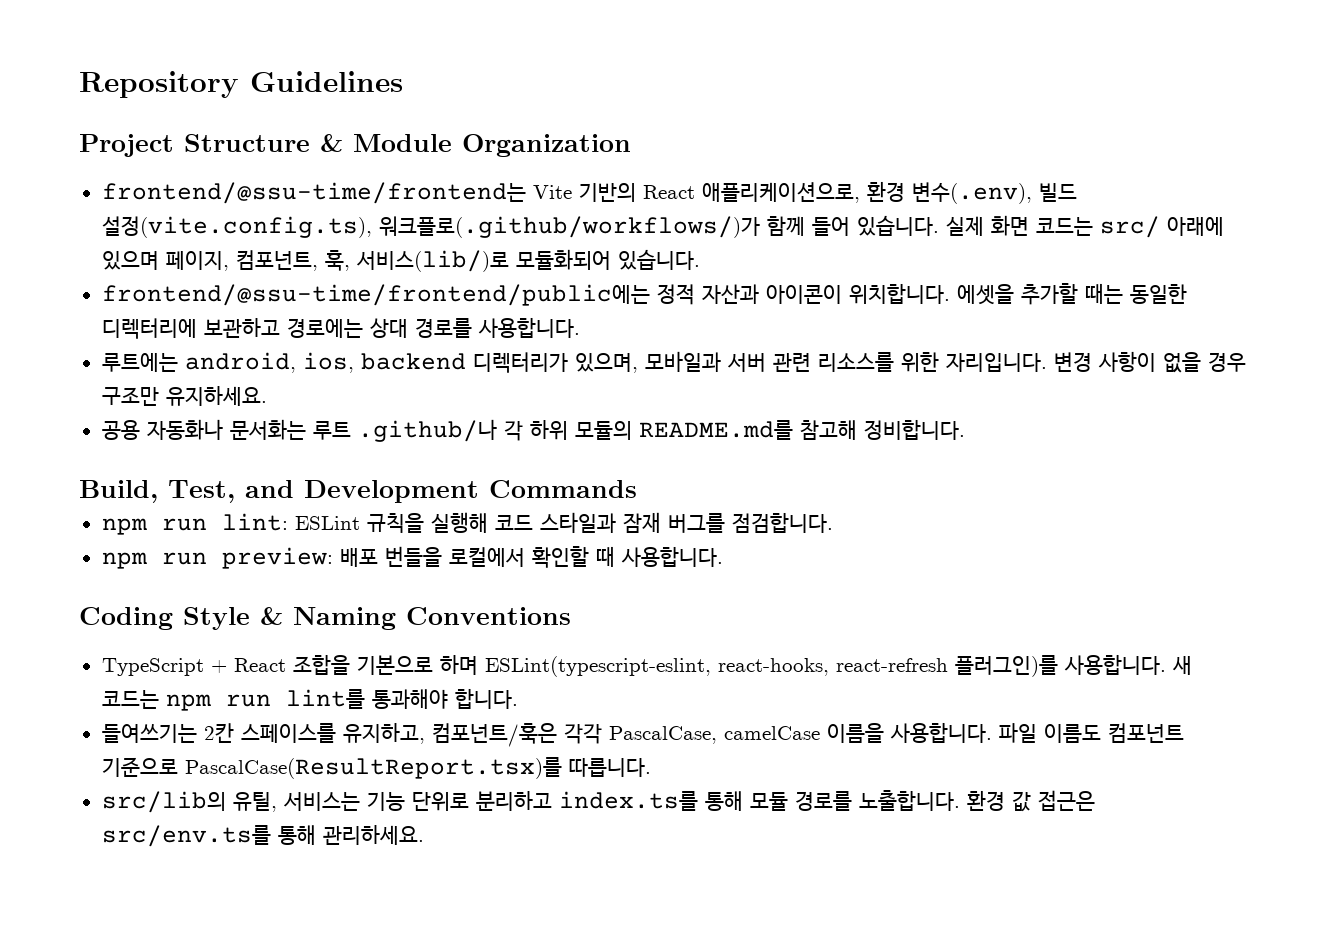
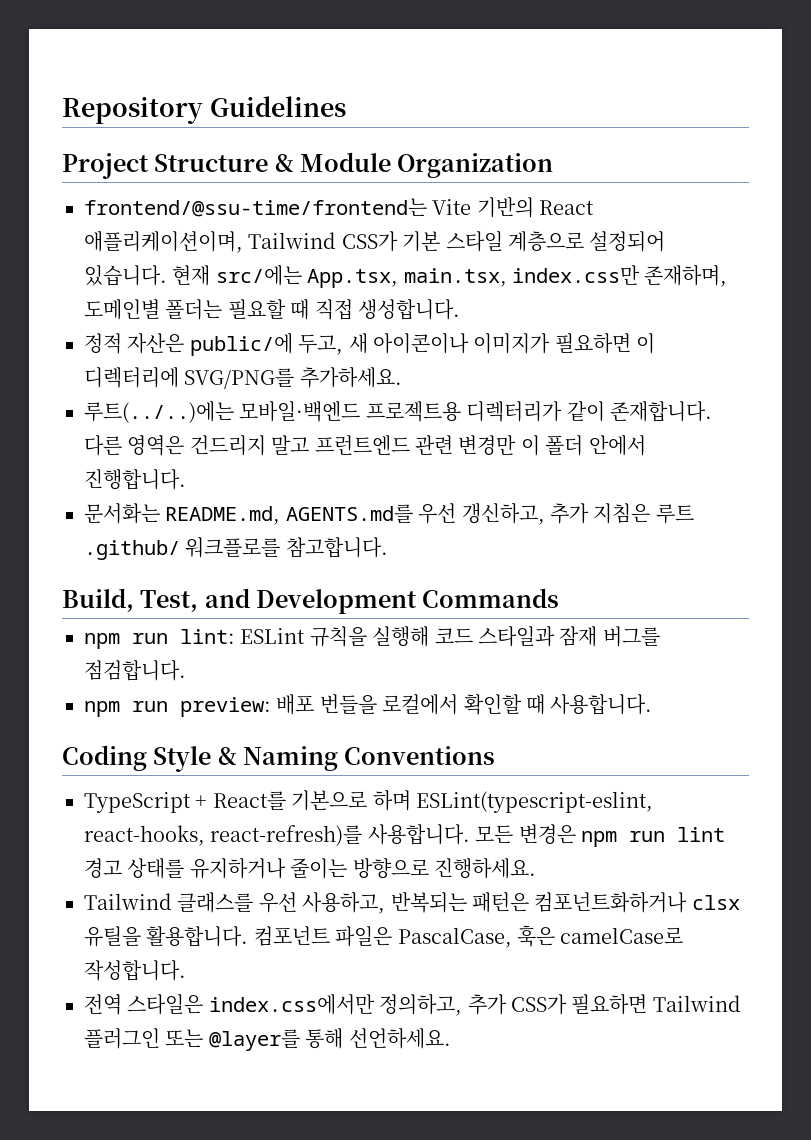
[701,181,1077,204] [101,215,1224,238] [101,249,700,272] [101,283,1187,306] [101,317,580,339] [101,351,1246,373] [101,386,267,406] [101,419,965,442] 애플리케이션으로, 환경 변수(.env), 빌드 설정(vite.config.ts), 워크플로(.github/workflows/)가 함께 들어 있습니다. 실제 화면 코드는 src/ 아래에 있으며 페이지, 컴포넌트, 훅, 서비스(lib/)로 모듈화되어 있습니다. // frontend/@ssu-time/frontend/public에는 정적 자산과 아이콘이 위치합니다. 에셋을 추가할 때는 동일한 디렉터리에 보관하고 경로에는 상대 경로를 사용합니다. // 루트에는 android, ios, backend 디렉터리가 있으며, 모바일과 서버 관련 리소스를 위한 자리입니다. 변경 사항이 없을 경우 구조만 유지하세요. // 공용 자동화나 문서화는 루트 .github/나 각 하위 모듈의 README.md를 참고해 정비합니다. -> [84,231,666,253] [84,265,728,288] [84,299,460,320] [84,333,656,356] [84,367,402,389] [84,401,712,423] [84,435,646,456] [84,469,186,490] [84,503,694,525] [84,537,388,560] 애플리케이션이며, Tailwind CSS가 기본 스타일 계층으로 설정되어 있습니다. 현재 src/에는 App.tsx, main.tsx, index.css만 존재하며, 도메인별 폴더는 필요할 때 직접 생성합니다. // 정적 자산은 public/에 두고, 새 아이콘이나 이미지가 필요하면 이 디렉터리에 SVG/PNG를 추가하세요. // 루트(../..)에는 모바일·백엔드 프로젝트용 디렉터리가 같이 존재합니다. 다른 영역은 건드리지 말고 프런트엔드 관련 변경만 이 폴더 안에서 진행합니다. // 문서화는 README.md, AGENTS.md를 우선 갱신하고, 추가 지침은 루트 .github/ 워크플로를 참고합니다.
[233,654,350,675] React 조합을 -> [212,791,286,810] React를
[835,654,1192,677] [101,688,518,711] [101,722,1184,747] [101,757,651,779] [101,790,1095,813] [101,825,424,847] react-refresh 플러그인)를 사용합니다. 새 코드는 npm run lint를 통과해야 합니다. // 들여쓰기는 2칸 스페이스를 유지하고, 컴포넌트/훅은 각각 PascalCase, camelCase 이름을 사용합니다. 파일 이름도 컴포넌트 기준으로 PascalCase(ResultReport.tsx)를 따릅니다. // src/lib의 유틸, 서비스는 기능 단위로 분리하고 index.ts를 통해 모듈 경로를 노출합니다. 환경 값 접근은 src/env.ts를 통해 관리하세요. -> [210,824,725,847] [84,858,536,879] [84,892,740,914] [84,925,684,948] [84,960,186,981] [84,994,741,1016] [84,1028,451,1051] react-refresh)를 사용합니다. 모든 변경은 npm run lint 경고 상태를 유지하거나 줄이는 방향으로 진행하세요. // Tailwind 클래스를 우선 사용하고, 반복되는 패턴은 컴포넌트화하거나 clsx 유틸을 활용합니다. 컴포넌트 파일은 PascalCase, 훅은 camelCase로 작성합니다. // 전역 스타일은 index.css에서만 정의하고, 추가 CSS가 필요하면 Tailwind 플러그인 또는 @layer를 통해 선언하세요.

